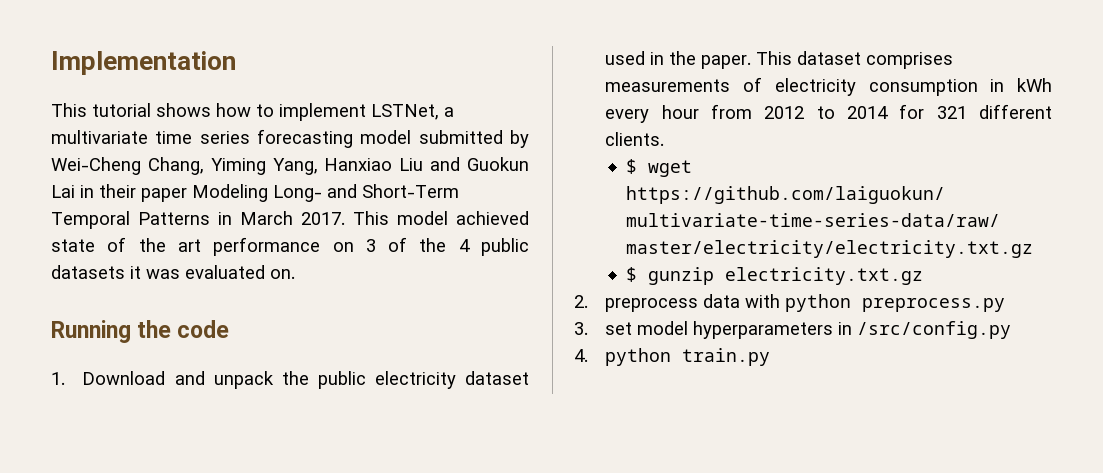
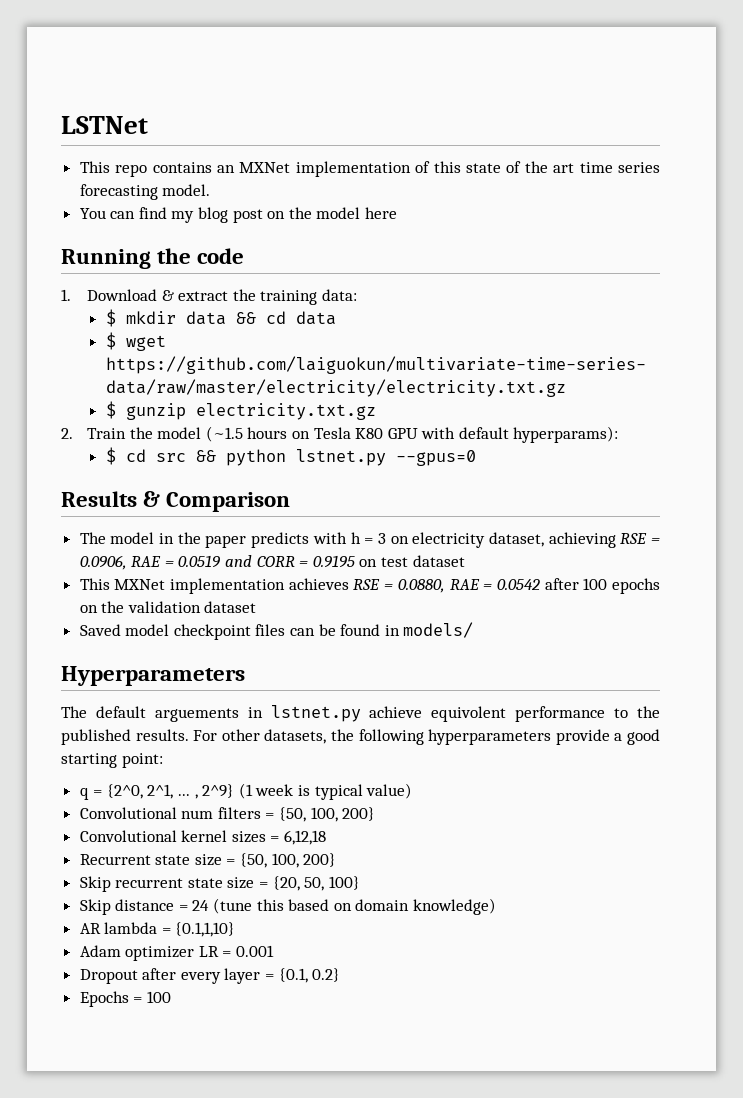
[51,51,236,75] [51,103,454,121] [51,129,529,148] [51,157,529,175] [51,184,459,202] [51,211,529,229] [51,237,529,256] [51,265,295,279] Implementation // This tutorial shows how to implement LSTNet, a multivariate time series forecasting model submitted by Wei-Cheng Chang, Yiming Yang, Hanxiao Liu and Guokun Lai in their paper Modeling Long- and Short-Term Temporal Patterns in March 2017. This model achieved state of the art performance on 3 of the 4 public datasets it was evaluated on. -> [61,116,148,134] [79,161,660,177] [79,184,211,200] [79,207,398,223] LSTNet // This repo contains an MXNet implementation of this state of the art time series forecasting model. // You can find my blog post on the model here
[174,371,529,389] [605,51,954,69] [605,77,1052,96] [605,104,1052,123] [605,132,665,146] and unpack the public electricity dataset used in the paper. This dataset comprises measurements of electricity consumption in kWh every hour from 2012 to 2014 for 321 different clients. -> [161,289,357,305] [105,309,336,327] & extract the training data: // $ mkdir data && cd data
[605,294,1006,312] [574,321,1012,339] [574,348,771,366] preprocess data with python preprocess.py // 3. set model hyperparameters in /src/config.py // 4. python train.py -> [86,426,619,443] [105,447,476,466] [61,491,291,512] [79,532,660,548] [79,555,465,570] [79,578,660,594] [79,601,257,613] [79,622,474,640] [61,666,245,686] [61,705,660,722] [61,729,661,745] [61,753,163,768] [79,783,413,800] [79,807,376,822] [79,830,327,845] [79,853,337,868] [79,876,360,892] [79,898,497,915] [79,922,236,937] [79,945,275,961] [79,968,341,984] [79,991,171,1007] Train the model (~1.5 hours on Tesla K80 GPU with default hyperparams): // $ cd src && python lstnet.py --gpus=0 // Results & Comparison // The model in the paper predicts with h = 3 on electricity dataset, achieving RSE = 0.0906, RAE = 0.0519 and CORR = 0.9195 on test dataset // This MXNet implementation achieves RSE = 0.0880, RAE = 0.0542 after 100 epochs on the validation dataset // Saved model checkpoint files can be found in models/ // Hyperparameters // The default arguements in lstnet.py achieve equivolent performance to the published results. For other datasets, the following hyperparameters provide a good starting point: // q = {2^0, 2^1, ... , 2^9} (1 week is typical value) // Convolutional num filters = {50, 100, 200} // Convolutional kernel sizes = 6,12,18 // Recurrent state size = {50, 100, 200} // Skip recurrent state size = {20, 50, 100} // Skip distance = 24 (tune this based on domain knowledge) // AR lambda = {0.1,1,10} // Adam optimizer LR = 0.001 // Dropout after every layer = {0.1, 0.2} // Epochs = 100

